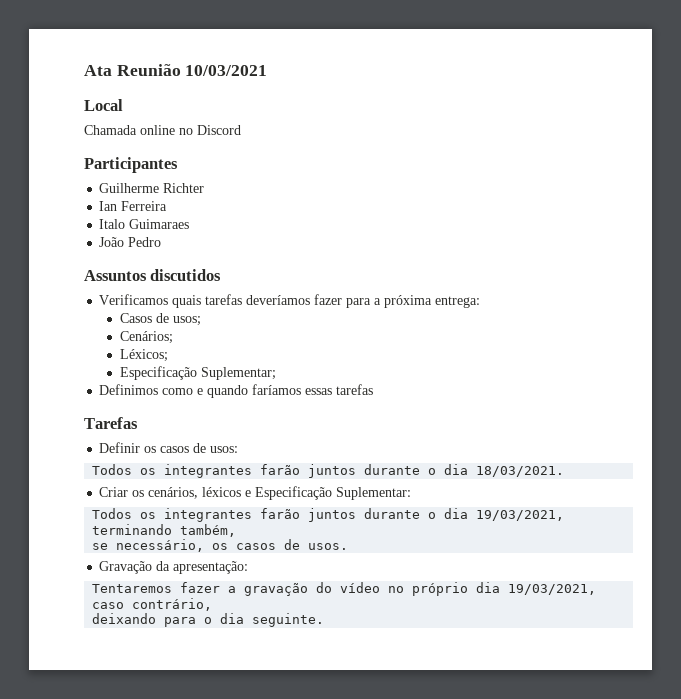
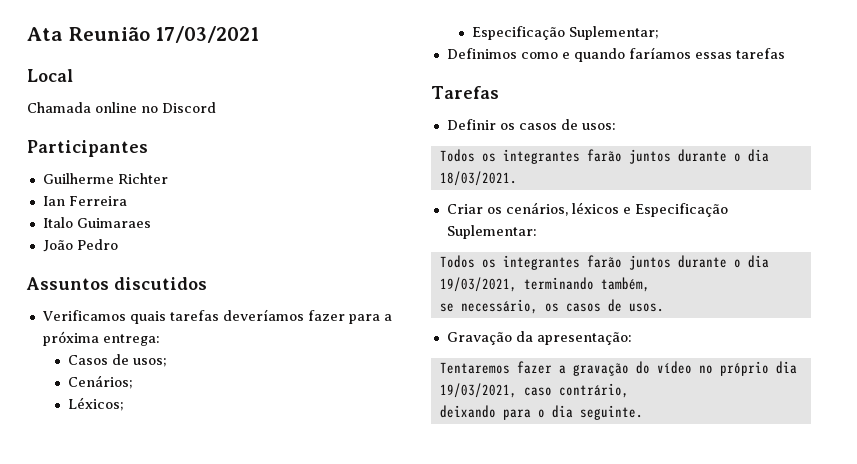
[185,65,268,76] 10/03/2021 -> [155,26,260,43] 17/03/2021

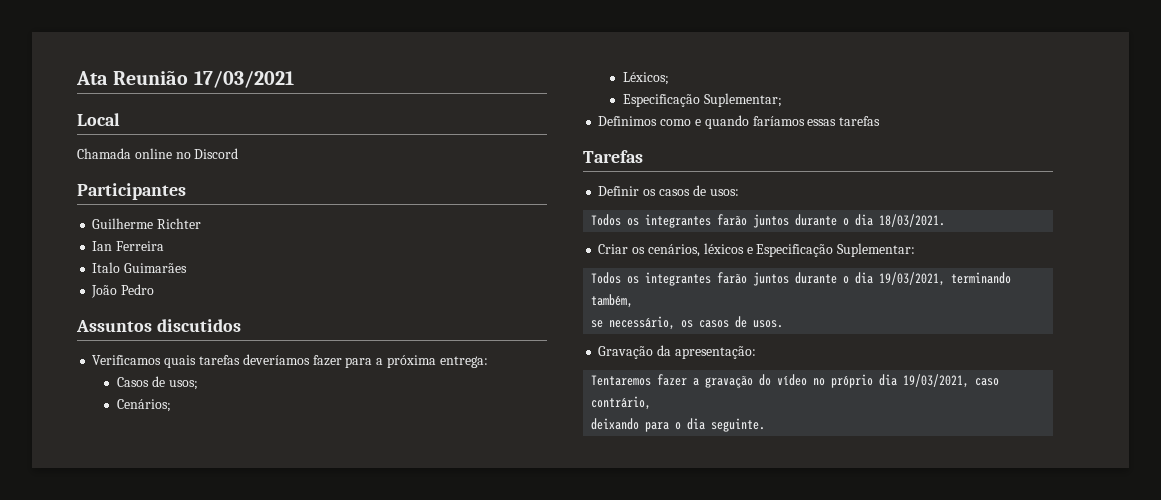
[76,218,151,228] Guimaraes -> [124,263,188,273] Guimarães

